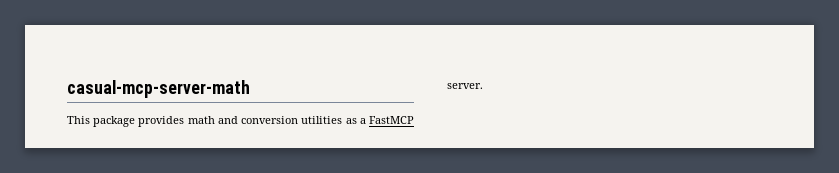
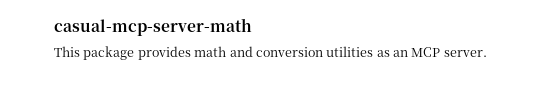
[359,116,415,124] a FastMCP -> [393,47,441,57] an MCP

